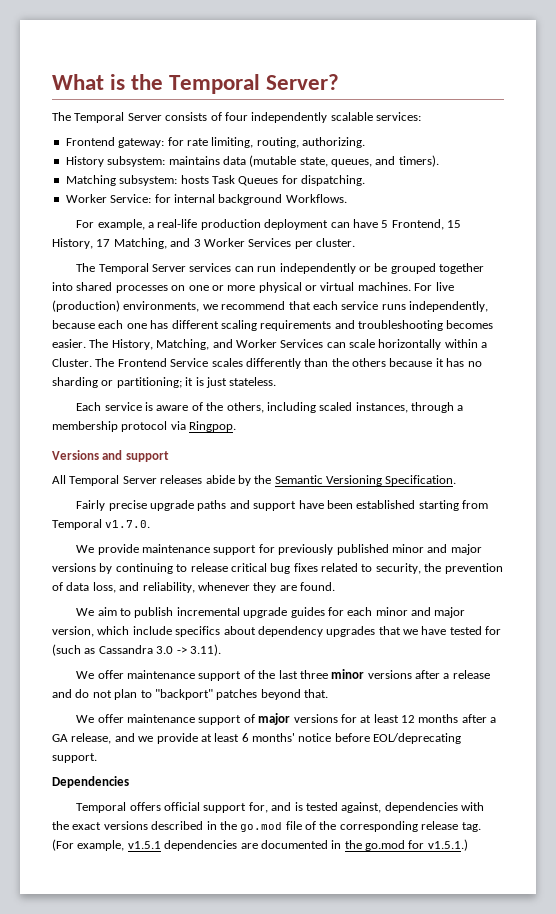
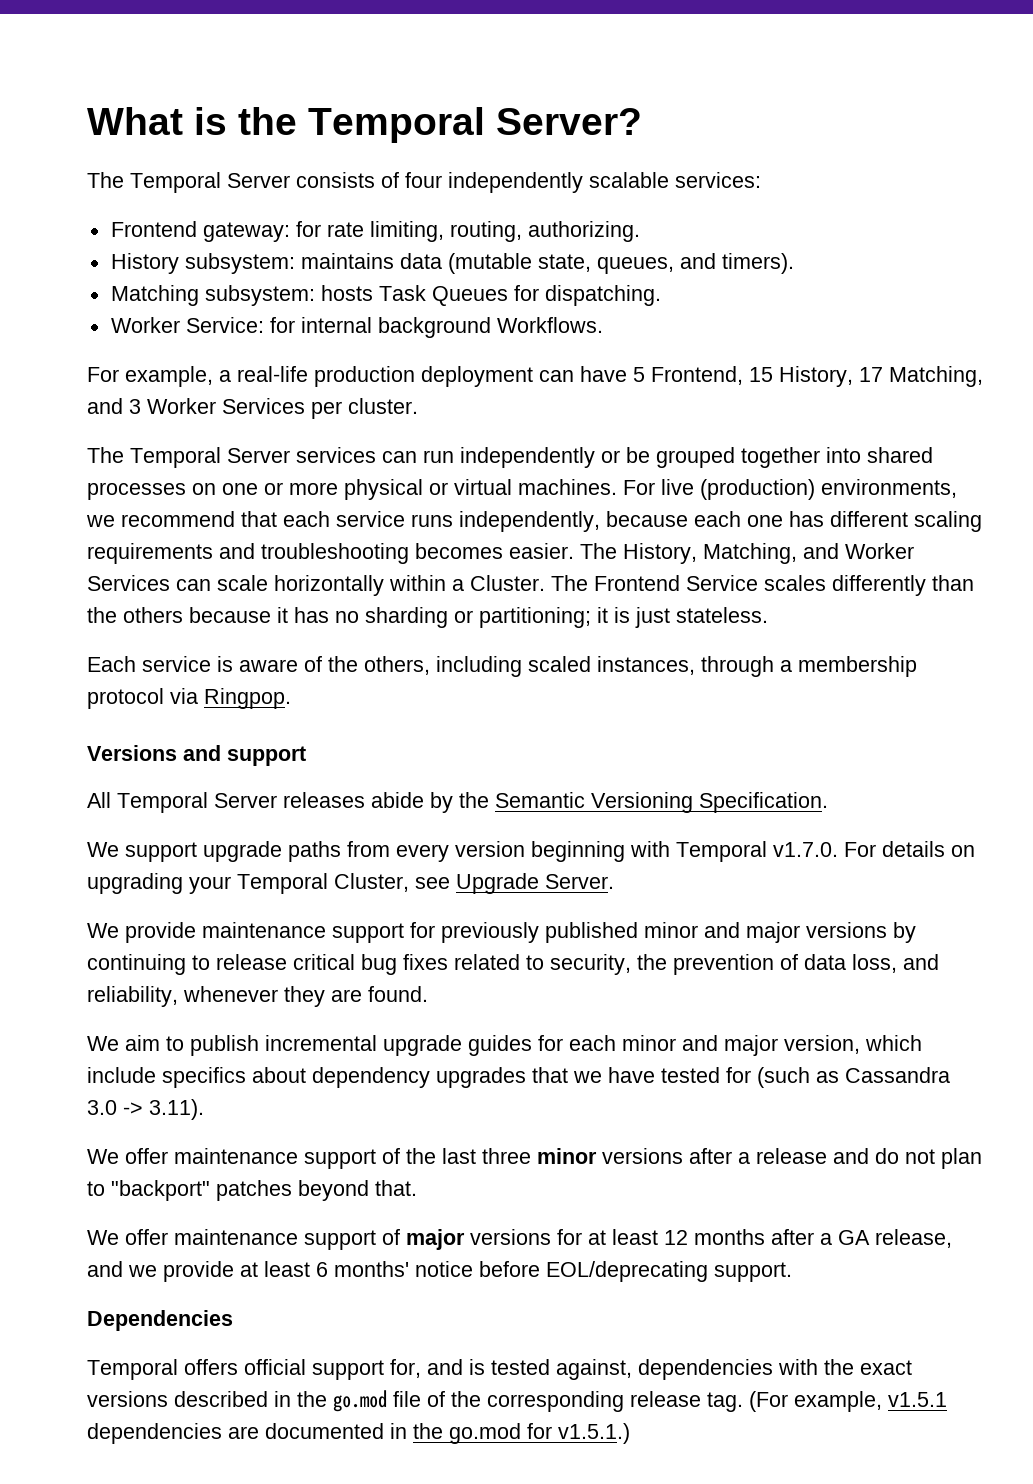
[76,500,488,511] [52,519,151,530] Fairly precise upgrade paths and support have been established starting from Temporal v1.7.0. -> [87,841,975,862] [87,873,614,894] We support upgrade paths from every version beginning with Temporal v1.7.0. For details on upgrading your Temporal Cluster, see Upgrade Server.

